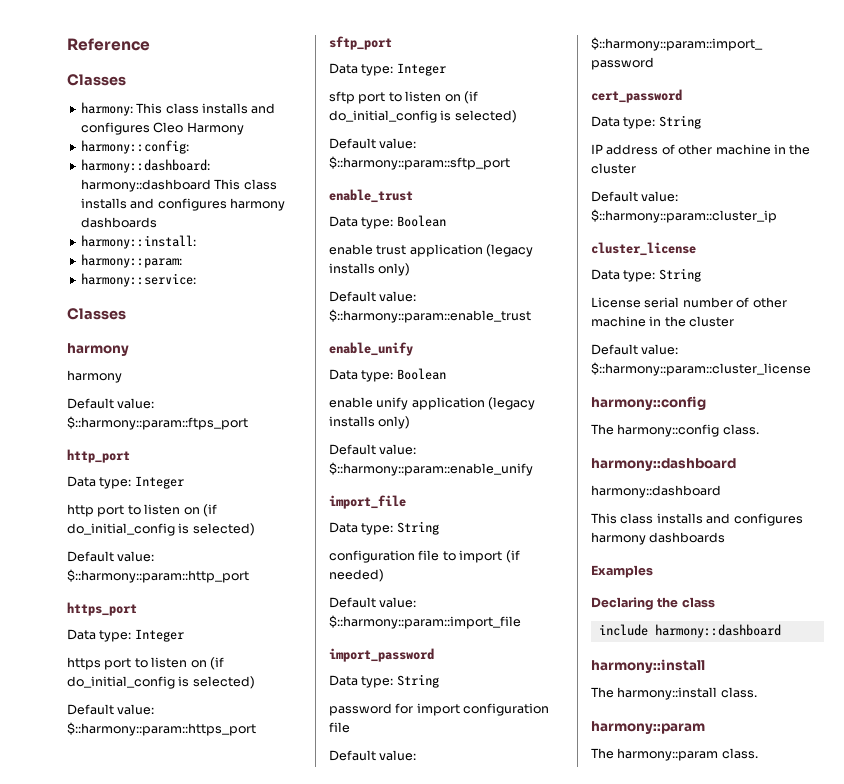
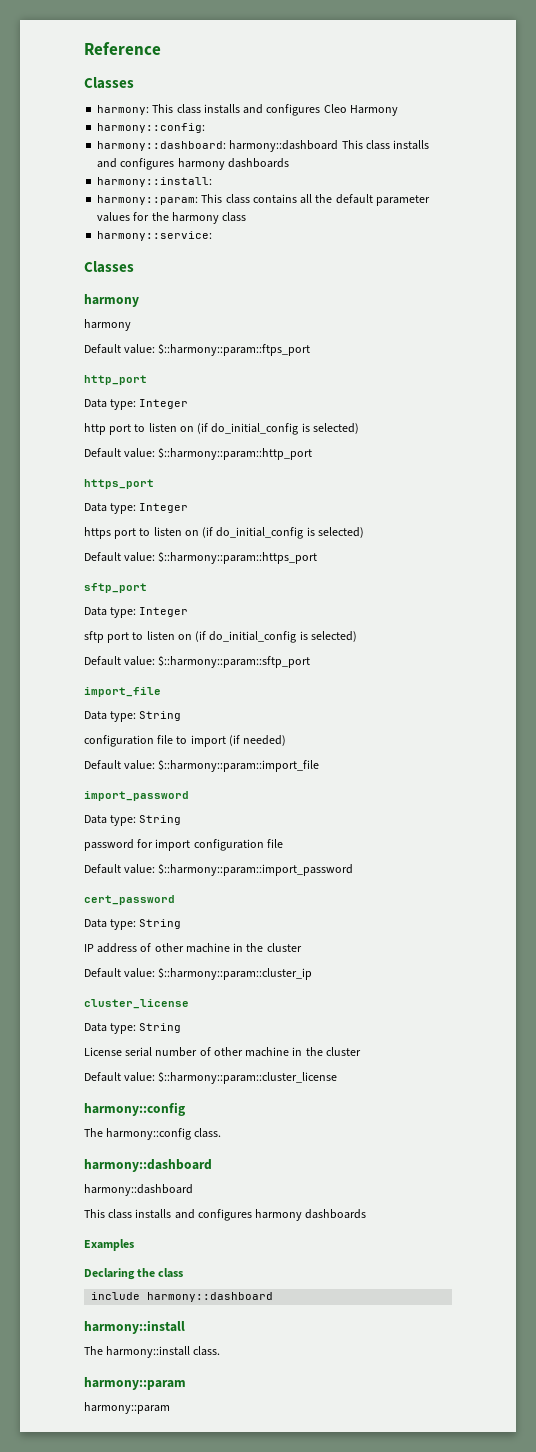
(182, 261) none -> [201,194,430,206] [97,212,247,224] This class contains all the default parameter values for the harmony class
[329,189,413,203] [329,215,446,229] [329,244,534,257] [329,263,411,276] [329,291,417,302] [329,309,531,323] [329,342,413,356] [329,368,446,382] [329,397,536,410] [329,416,411,429] [329,444,417,455] [329,462,533,476] // enable_trust // Data type: Boolean // enable trust application (legacy installs only) // Default value: $::harmony::param::enable_trust // enable_unify // Data type: Boolean // enable unify application (legacy installs only) // Default value: $::harmony::param::enable_unify -> (311, 662) none
[591,748,758,761] The harmony::param class. -> [84,1402,170,1414] harmony::param

